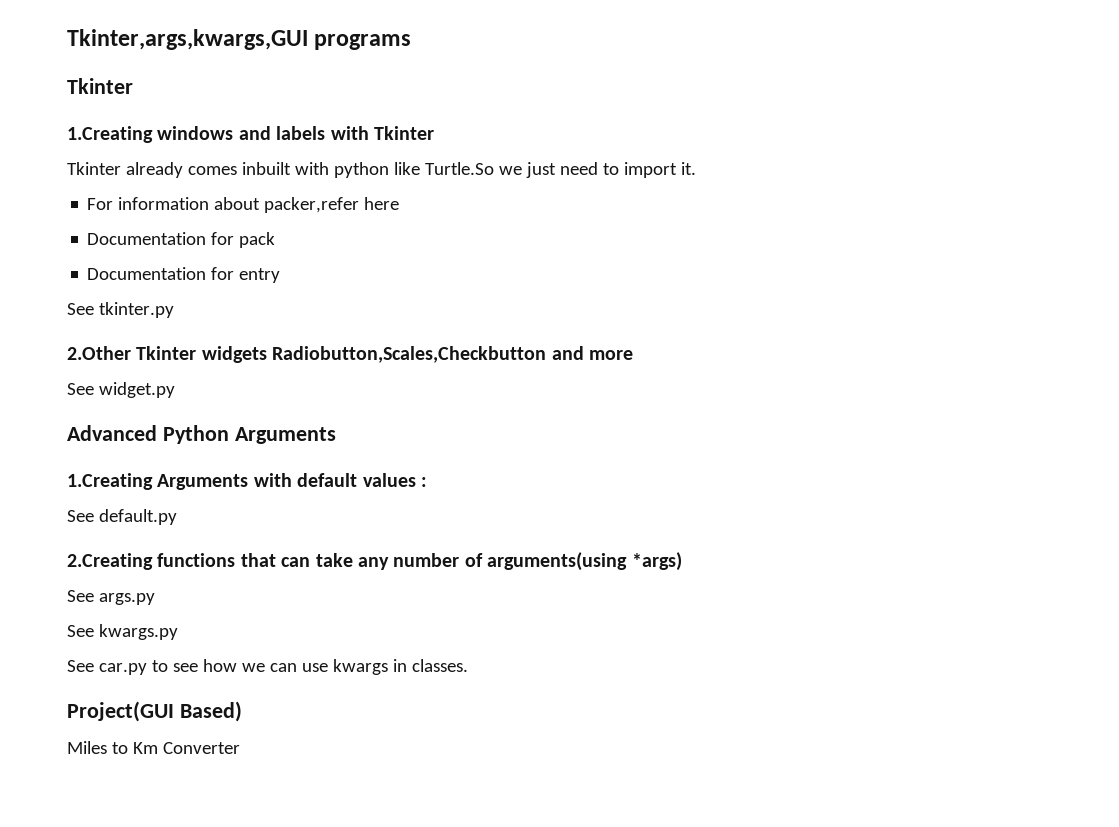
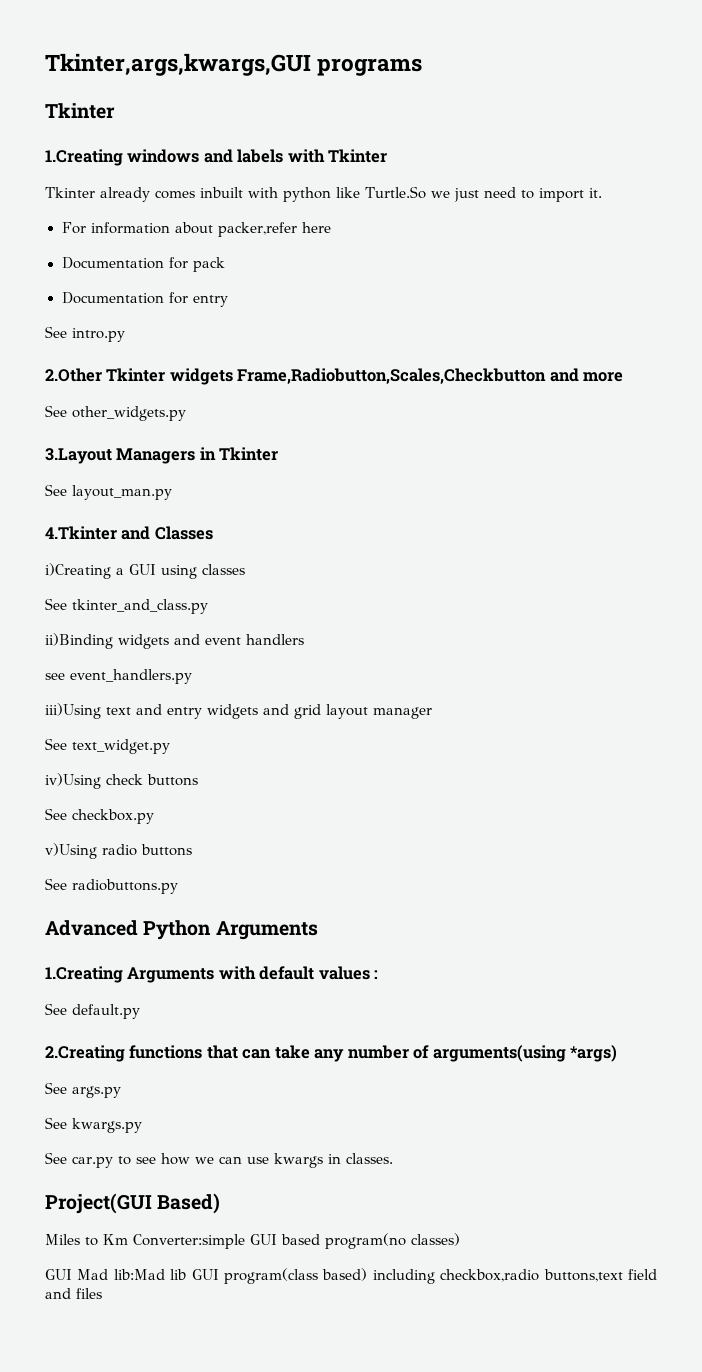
[98,302,174,318] tkinter.py -> [72,328,125,342] intro.py
[272,346,547,363] Radiobutton,Scales,Checkbutton -> [237,368,547,384] Frame,Radiobutton,Scales,Checkbutton
[98,382,175,398] widget.py -> [72,406,186,421] [45,447,279,464] [45,484,172,500] [45,526,213,540] [45,563,245,579] [45,598,208,614] [45,633,304,649] [45,669,192,684] [45,703,432,719] [45,738,170,754] [45,773,198,789] [45,808,154,824] [45,843,192,859] [45,878,178,894] other_widgets.py // 3.Layout Managers in Tkinter // See layout_man.py // 4.Tkinter and Classes // i)Creating a GUI using classes // See tkinter_and_class.py // ii)Binding widgets and event handlers // see event_handlers.py // iii)Using text and entry widgets and grid layout manager // See text_widget.py // iv)Using check buttons // See checkbox.py // v)Using radio buttons // See radiobuttons.py
[162,742,240,754] Converter -> [133,1233,460,1249] [45,1268,657,1284] [45,1288,102,1299] Converter:simple GUI based program(no classes) // GUI Mad lib:Mad lib GUI program(class based) including checkbox,radio buttons,text field and files

